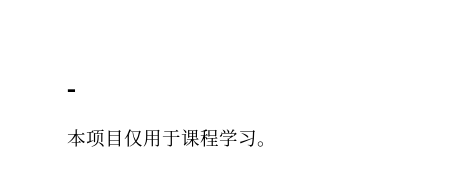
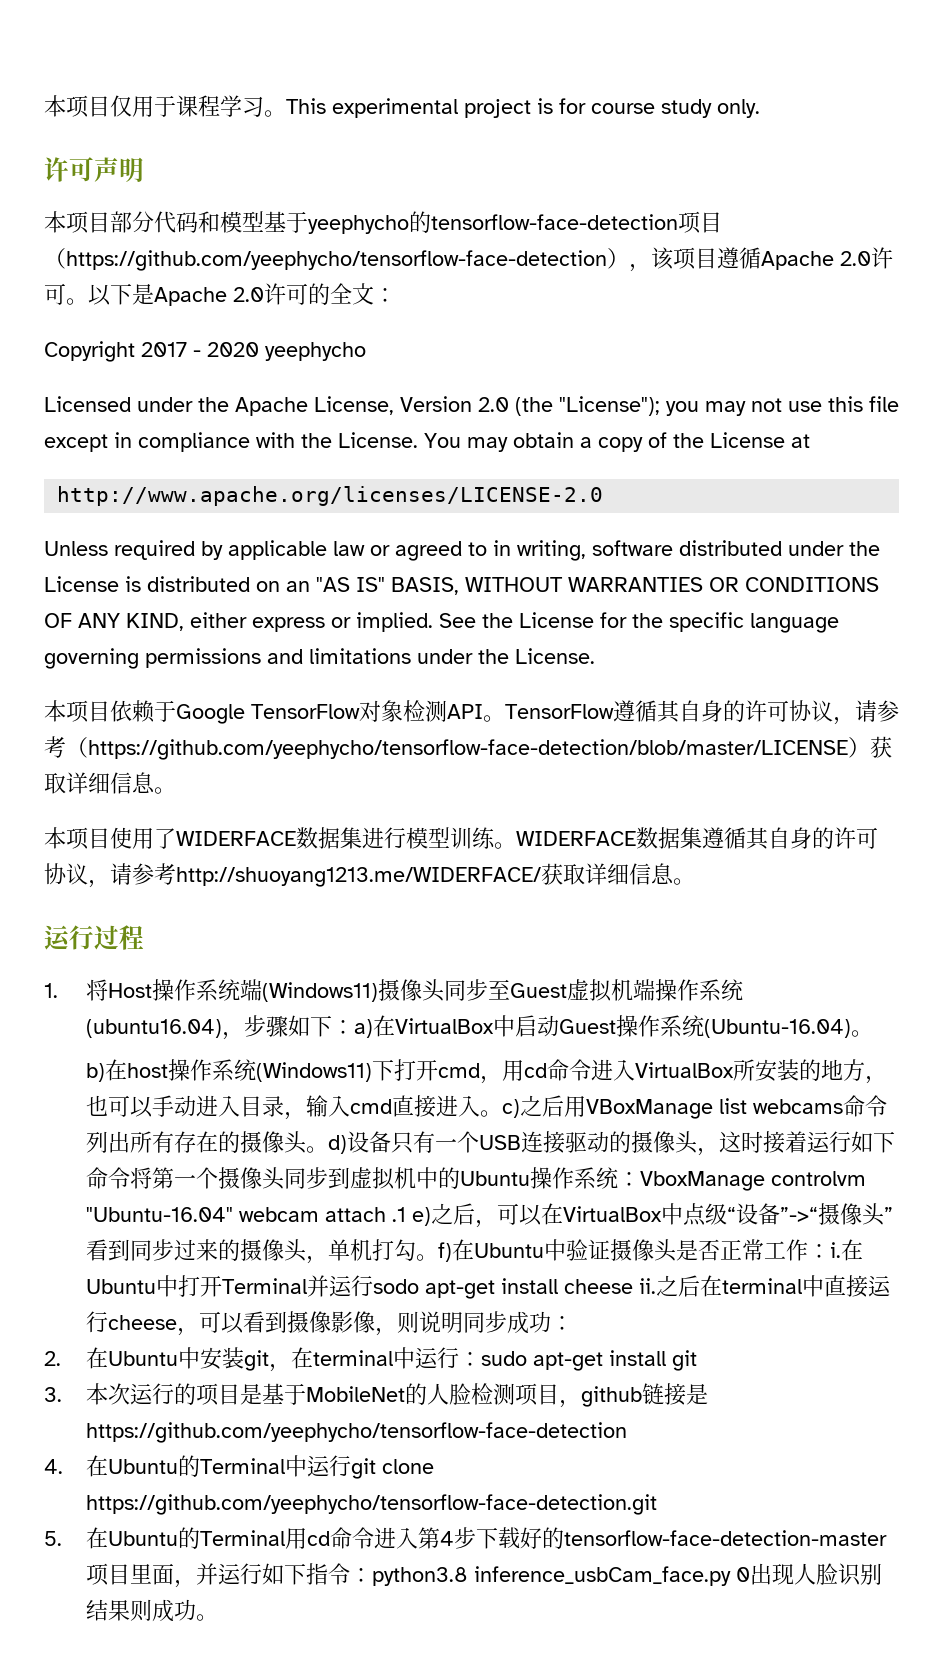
[67,89,76,99] - // -> (44, 106) none
(276, 144) none -> [286,98,760,118] [44,157,144,182] [44,211,722,234] [44,247,893,272] [44,283,396,306] [44,341,366,362] [44,396,899,416] [44,432,810,452] [57,486,604,506] [44,540,880,561] [44,576,879,595] [44,612,839,633] [44,648,595,669] [44,700,899,725] [44,736,892,760] [44,772,176,794] [44,827,878,850] [44,863,695,888] [44,925,144,950] [44,979,744,1002] [86,1015,874,1040] [86,1059,888,1084] [86,1095,888,1120] [86,1131,896,1156] [86,1167,867,1191] [86,1203,894,1228] [86,1239,864,1264] [86,1275,892,1299] [86,1311,574,1336] [44,1347,698,1372] [44,1383,709,1408] [86,1422,628,1443] [44,1455,435,1479] [86,1494,658,1515] [44,1527,888,1549] [86,1563,883,1588] [86,1599,219,1622] This experimental project is for course study only. // 许可声明 // 本项目部分代码和模型基于yeephycho的tensorflow-face-detection项目（https://github.com/yeephycho/tensorflow-face-detection），该项目遵循Apache 2.0许可。以下是Apache 2.0许可的全文： // Copyright 2017 - 2020 yeephycho // Licensed under the Apache License, Version 2.0 (the "License"); you may not use this file except in compliance with the License. You may obtain a copy of the License at // http://www.apache.org/licenses/LICENSE-2.0 // Unless required by applicable law or agreed to in writing, software distributed under the License is distributed on an "AS IS" BASIS, WITHOUT WARRANTIES OR CONDITIONS OF ANY KIND, either express or implied. See the License for the specific language governing permissions and limitations under the License. // 本项目依赖于Google TensorFlow对象检测API。TensorFlow遵循其自身的许可协议，请参考（https://github.com/yeephycho/tensorflow-face-detection/blob/master/LICENSE）获取详细信息。 // 本项目使用了WIDERFACE数据集进行模型训练。WIDERFACE数据集遵循其自身的许可协议，请参考http://shuoyang1213.me/WIDERFACE/获取详细信息。 // 运行过程 // 1.将Host操作系统端(Windows11)摄像头同步至Guest虚拟机端操作系统(ubuntu16.04)，步骤如下：a)在VirtualBox中启动Guest操作系统(Ubuntu-16.04)。 // b)在host操作系统(Windows11)下打开cmd，用cd命令进入VirtualBox所安装的地方，也可以手动进入目录，输入cmd直接进入。c)之后用VBoxManage list webcams命令列出所有存在的摄像头。d)设备只有一个USB连接驱动的摄像头，这时接着运行如下命令将第一个摄像头同步到虚拟机中的Ubuntu操作系统：VboxManage controlvm "Ubuntu-16.04" webcam attach .1 e)之后，可以在VirtualBox中点级“设备”->“摄像头”看到同步过来的摄像头，单机打勾。f)在Ubuntu中验证摄像头是否正常工作：i.在Ubuntu中打开Terminal并运行sodo apt-get install cheese ii.之后在terminal中直接运行cheese，可以看到摄像影像，则说明同步成功： // 2.在Ubuntu中安装git，在terminal中运行：sudo apt-get install git // 3.本次运行的项目是基于MobileNet的人脸检测项目，github链接是https://github.com/yeephycho/tensorflow-face-detection // 4.在Ubuntu的Terminal中运行git clone https://github.com/yeephycho/tensorflow-face-detection.git // 5.在Ubuntu的Terminal用cd命令进入第4步下载好的tensorflow-face-detection-master项目里面，并运行如下指令：python3.8 inference_usbCam_face.py 0出现人脸识别结果则成功。

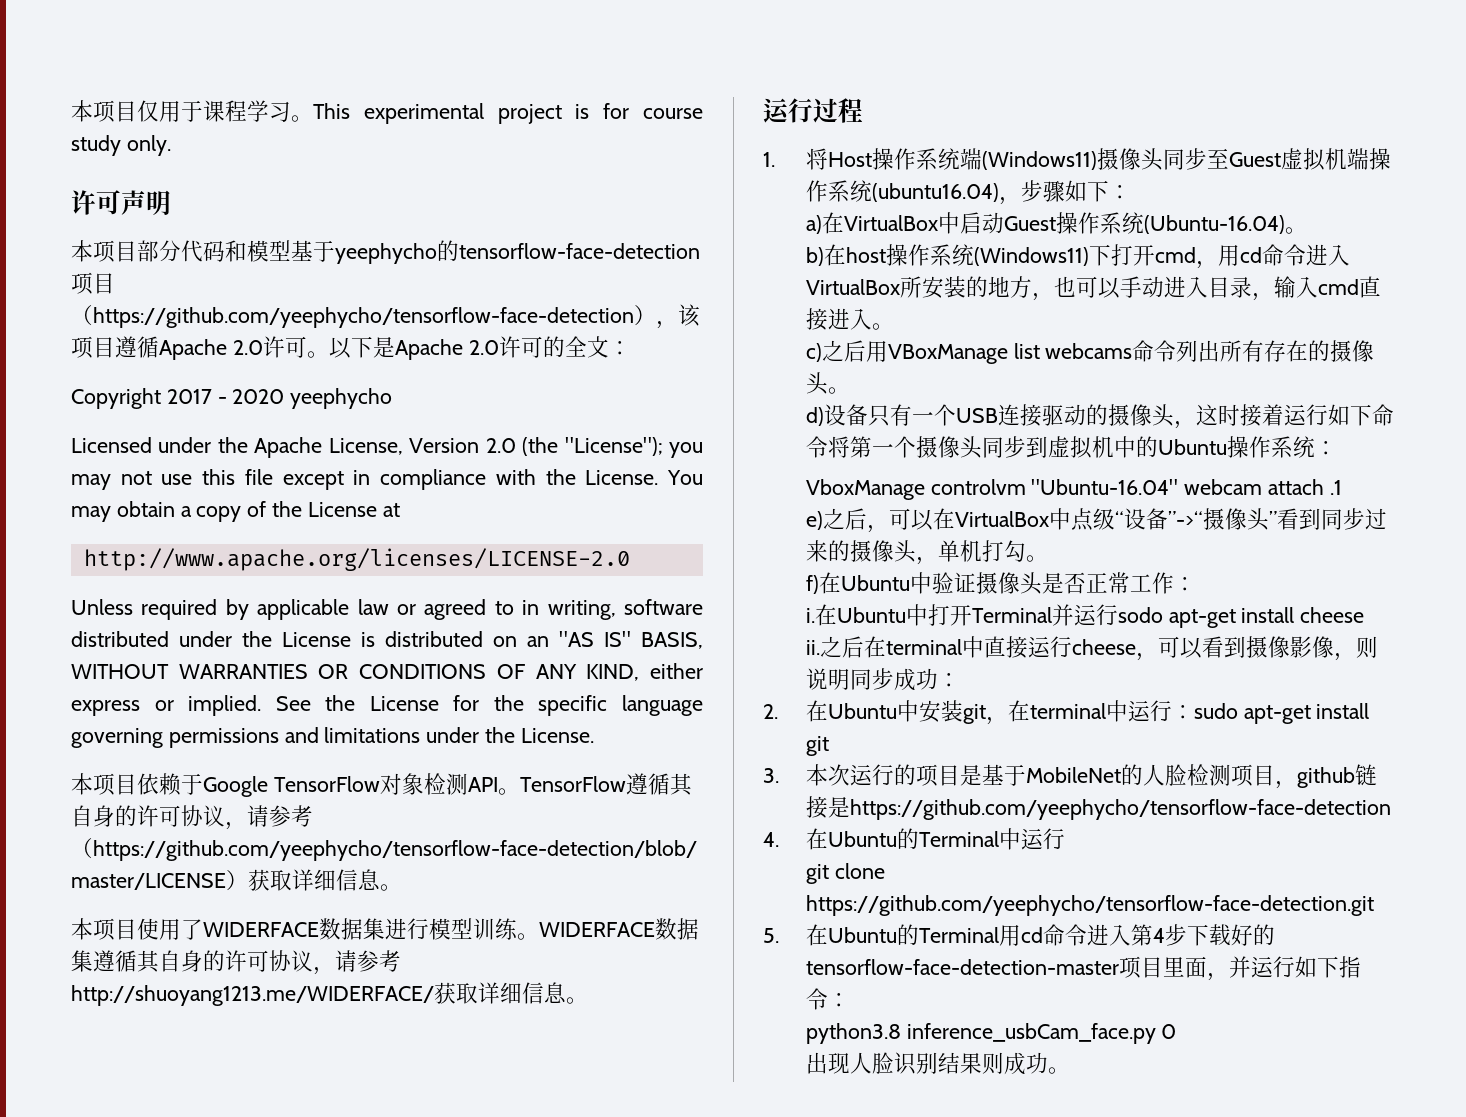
(355, 1027) none -> (1131, 192) //
(503, 1113) none -> (894, 326) //
(329, 1149) none -> (850, 390) //
(641, 1179) none -> (1337, 448) //
(407, 1214) none -> (1342, 487) //
(439, 1257) none -> (1048, 558) //
(831, 1251) none -> (1196, 584) //
(634, 1286) none -> (1365, 615) //
(352, 1466) none -> (1065, 839) //
(373, 1575) none -> (850, 1000) //
(751, 1574) none -> (1177, 1031) //

